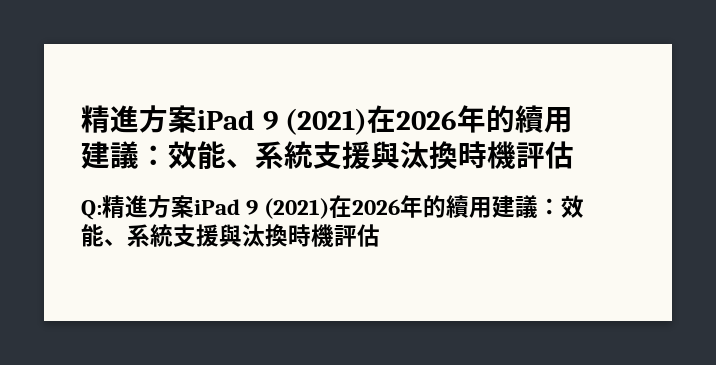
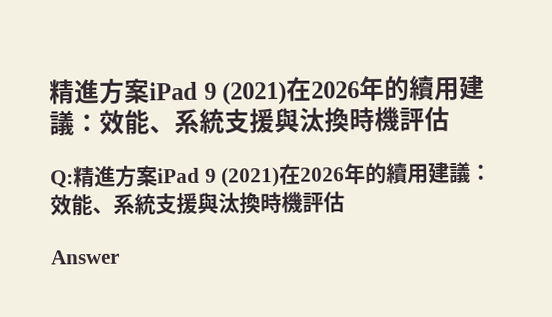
(380, 235) none -> [50,249,120,265] // Answer

